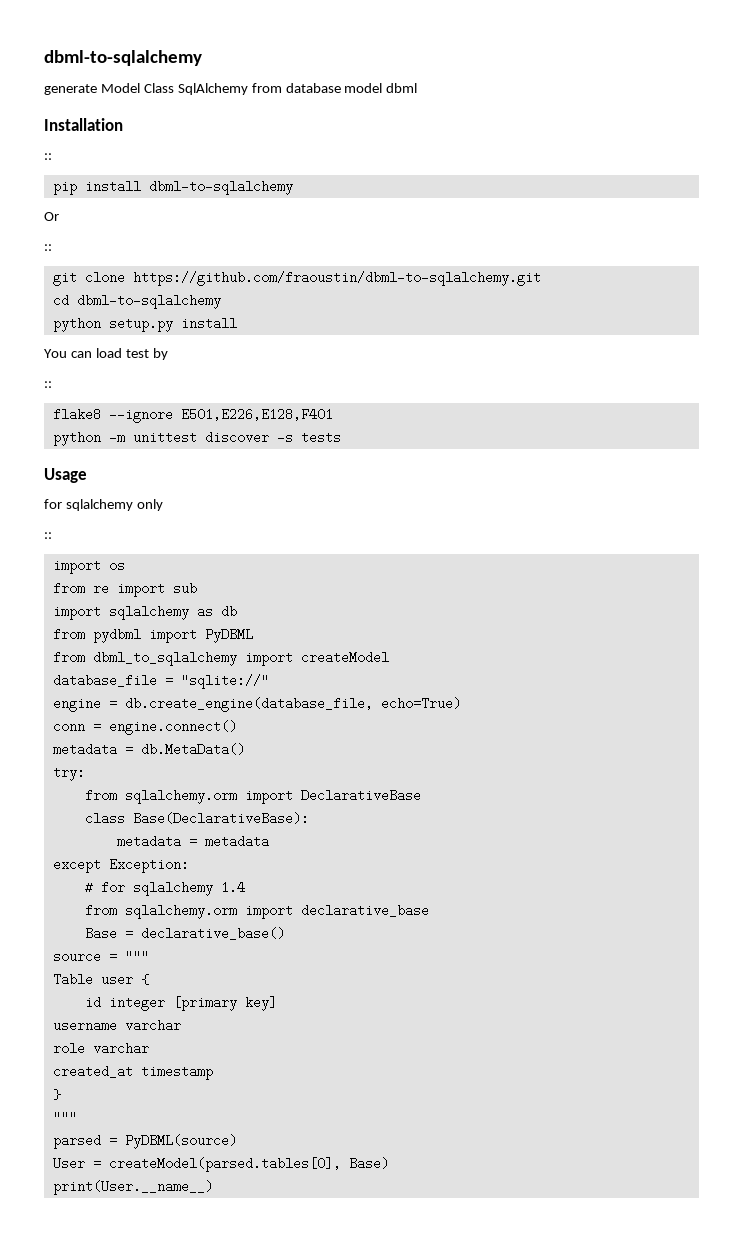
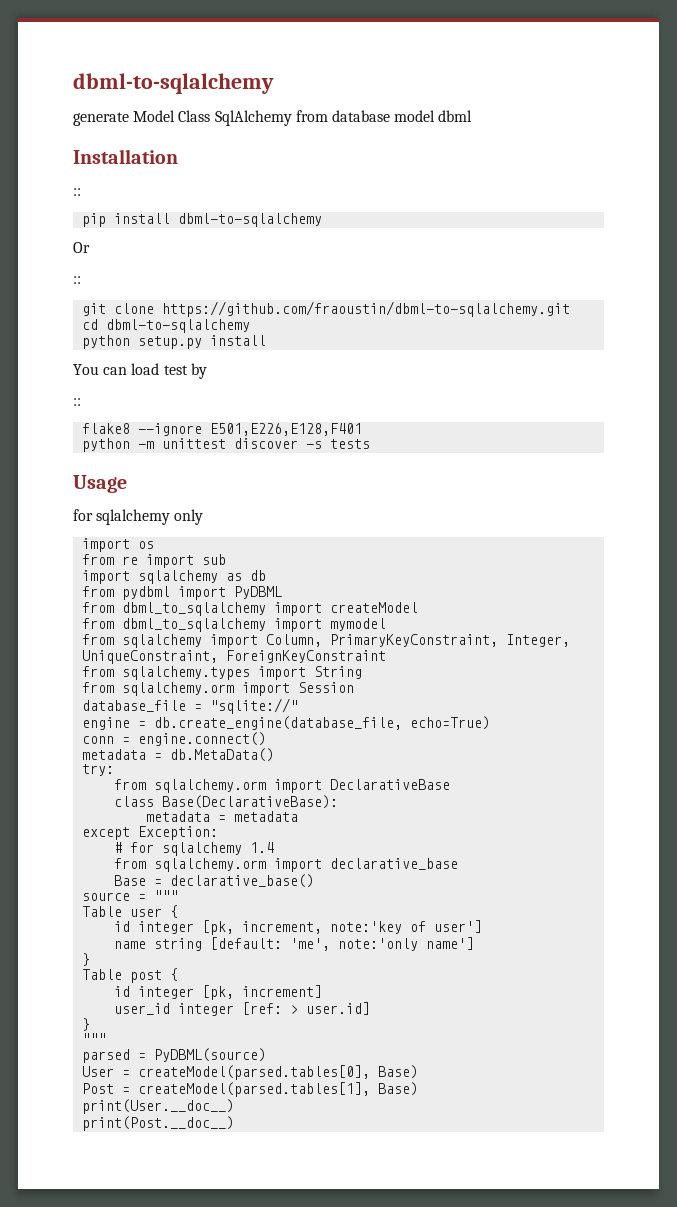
[44,532,52,539] // :: -> (204, 517) none
(389, 657) none -> [82,618,387,632] [82,634,571,648] [82,650,387,664] [82,666,363,680] [82,682,355,696] // from dbml_to_sqlalchemy import mymodel // from sqlalchemy import Column, PrimaryKeyConstraint, Integer, UniqueConstraint, ForeignKeyConstraint // from sqlalchemy.types import String // from sqlalchemy.orm import Session
[172,996,277,1011] [52,1019,181,1032] [52,1042,149,1055] [52,1065,213,1080] [primary key] // username varchar // role varchar // created_at timestamp -> [202,920,483,935] [114,937,475,951] [82,953,91,966] [82,968,179,983] [114,985,323,1000] [114,1002,371,1016] [pk, increment, note:'key of user'] // name string [default: 'me', note:'only name'] // } // Table post { // id integer [pk, increment] // user_id integer [ref: > user.id]
[52,1180,213,1195] print(User.__name__) -> [82,1082,419,1097] [82,1099,235,1114] [82,1116,235,1131] Post = createModel(parsed.tables[1], Base) // print(User.__doc__) // print(Post.__doc__)

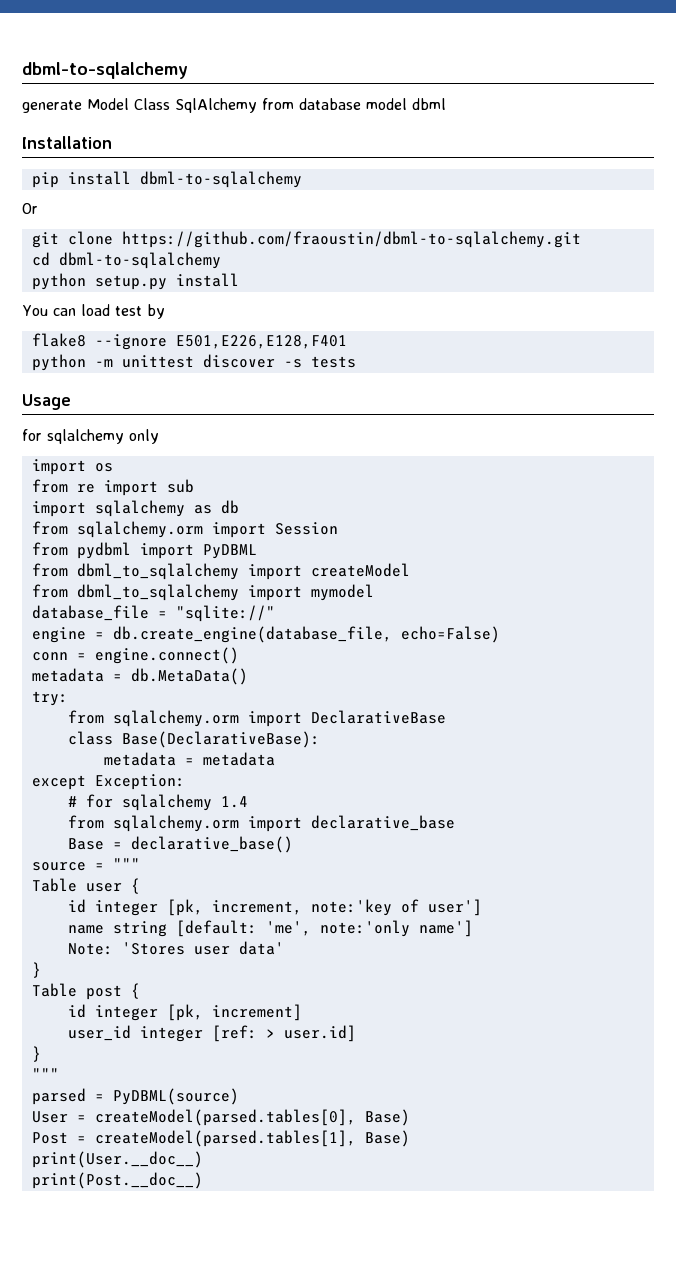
[73,188,81,196] // :: -> (112, 142) none
[73,276,81,284] // :: -> (38, 208) none
[73,398,81,406] // :: -> (165, 311) none
(267, 575) none -> [31,521,338,538] // from sqlalchemy.orm import Session
[82,634,571,648] [82,650,387,664] [82,666,363,680] [82,682,355,696] // from sqlalchemy import Column, PrimaryKeyConstraint, Integer, UniqueConstraint, ForeignKeyConstraint // from sqlalchemy.types import String // from sqlalchemy.orm import Session -> (374, 592) none
[410,716,491,730] echo=True) -> [400,626,500,643] echo=False)
(475, 943) none -> [67,941,284,955] // Note: 'Stores user data'

